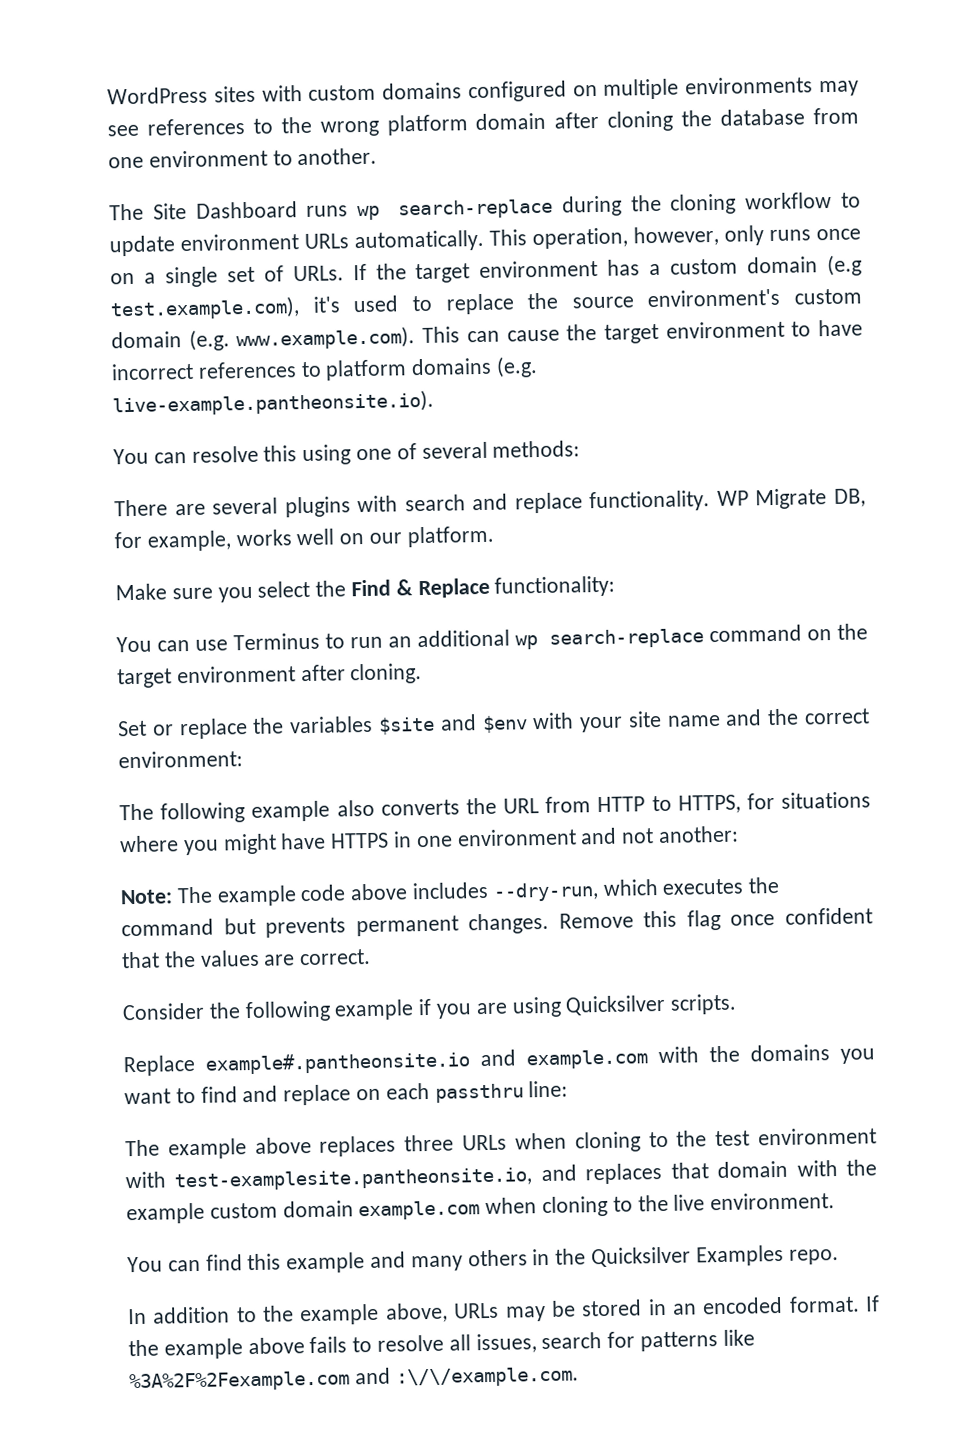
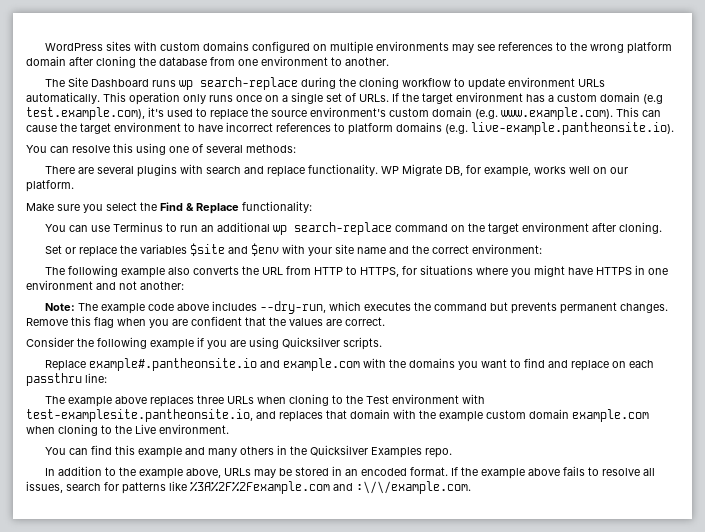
[532,225,719,250] operation, however, -> [129,92,180,105] operation
[730,914,776,926] once -> [117,318,188,328] when you are
[715,1130,751,1147] test -> [366,395,390,404] Test
[673,1194,706,1211] live -> [135,424,156,434] Live

